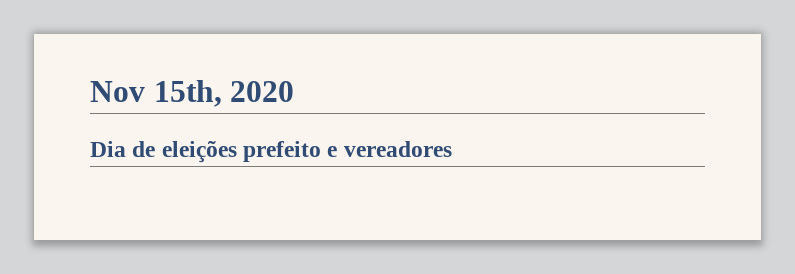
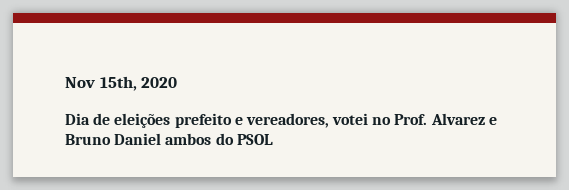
[343,141,452,157] vereadores -> [245,113,497,128] [65,133,273,145] vereadores, votei no Prof. Alvarez e Bruno Daniel ambos do PSOL

